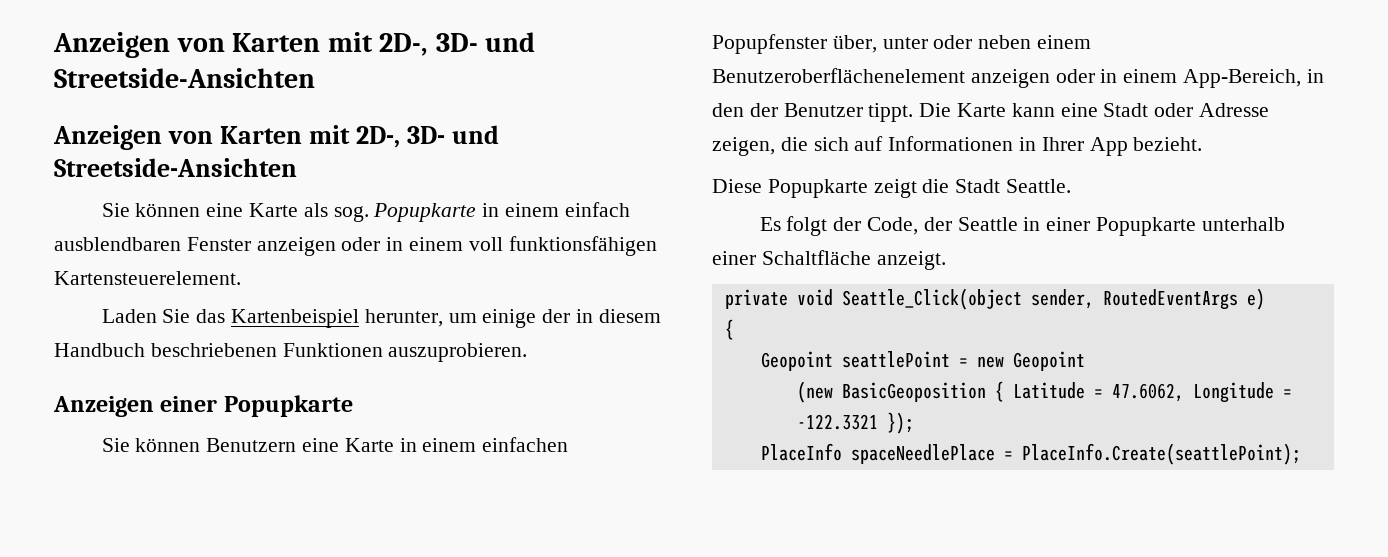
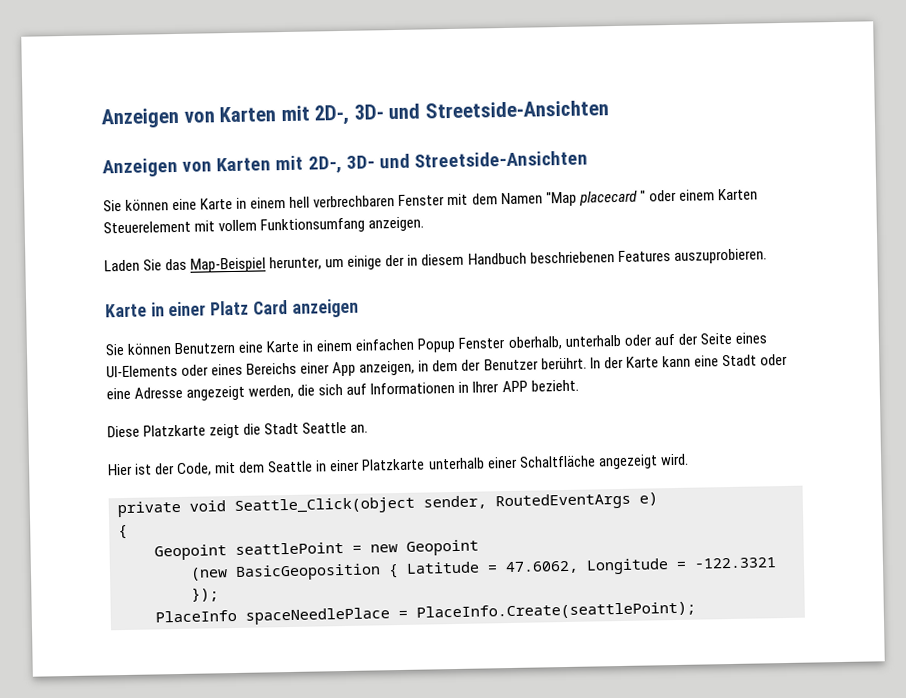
[303,202,630,222] [54,236,657,256] [54,271,241,285] als sog. Popupkarte in einem einfach ausblendbaren Fenster anzeigen oder in einem voll funktionsfähigen Kartensteuerelement. -> [236,188,758,209] [103,216,425,234] in einem hell verbrechbaren Fenster mit dem Namen "Map placecard " oder einem Karten Steuerelement mit vollem Funktionsumfang anzeigen.
[231,309,360,328] Kartenbeispiel -> [190,257,267,273] Map-Beispiel
[282,343,383,357] Funktionen -> [617,250,671,263] Features
[53,395,353,417] Anzeigen einer Popupkarte -> [105,298,359,318] Karte in einer Platz Card anzeigen
[712,34,1092,54] [712,68,1324,88] [712,103,952,122] Popupfenster über, unter oder neben einem Benutzeroberflächenelement anzeigen oder in einem App-Bereich, in den der Benutzer tippt. Die -> [417,332,767,353] [106,356,624,378] Popup Fenster oberhalb, unterhalb oder auf der Seite eines UI-Elements oder eines Bereichs einer App anzeigen, in dem der Benutzer berührt. In der
[1199,103,1270,117] [712,137,775,156] Adresse zeigen, -> [106,384,295,401] eine Adresse angezeigt werden,
[1089,137,1128,156] App -> [501,380,528,393] APP
[767,179,868,198] Popupkarte -> [143,424,207,437] Platzkarte
[1006,179,1072,193] [759,216,952,236] Seattle. // Es folgt der Code, der -> [302,421,369,434] [108,461,266,477] Seattle an. // Hier ist der Code, mit dem
[1096,217,1197,236] Popupkarte -> [361,458,426,471] Platzkarte
[876,251,946,270] anzeigt. -> [597,453,689,470] angezeigt wird.

